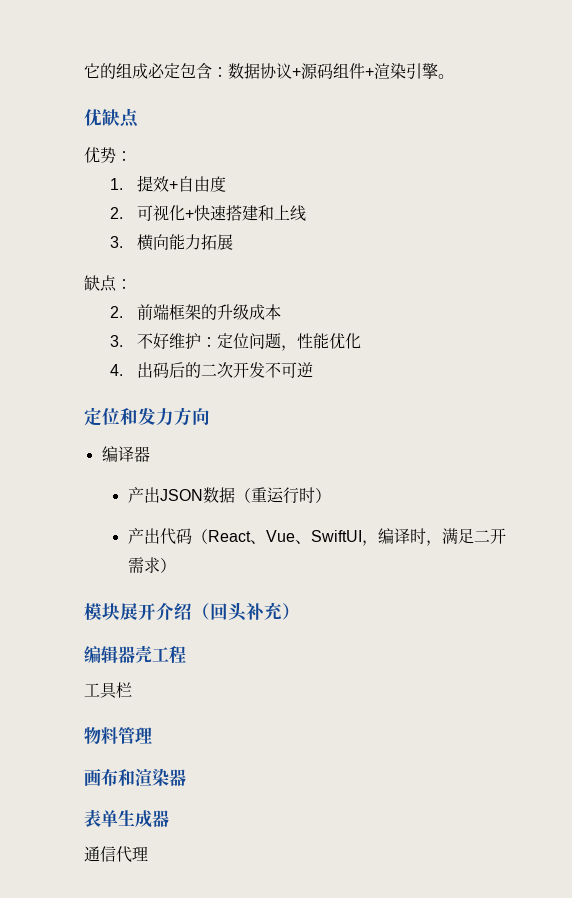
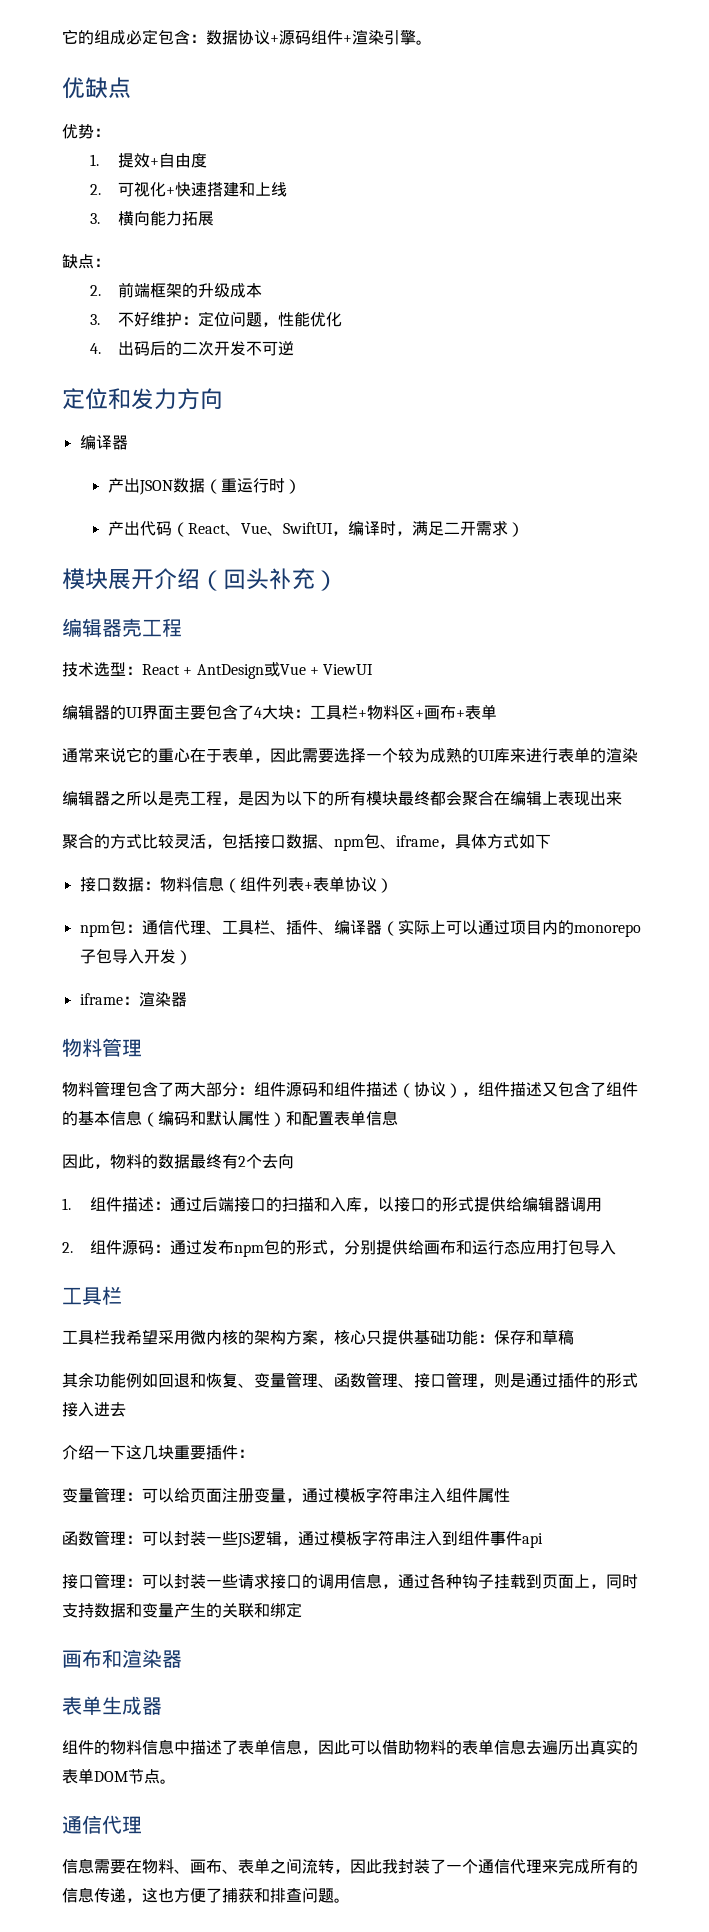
[84,682,132,699] [84,727,152,744] 工具栏 // 物料管理 -> [62,662,374,679] [62,704,497,720] [62,747,638,763] [62,790,622,806] [62,833,551,851] [79,876,393,893] [79,919,641,937] [79,948,192,965] [79,992,187,1007] [62,1038,142,1057] [62,1081,638,1098] [62,1110,398,1127] [62,1154,294,1169] [62,1196,602,1212] [62,1239,616,1257] [62,1286,122,1305] [62,1329,574,1345] [62,1372,638,1388] [62,1402,126,1417] [62,1445,254,1460] [62,1487,510,1503] [62,1530,543,1548] [62,1573,638,1589] [62,1602,302,1618] 技术选型：React + AntDesign或Vue + ViewUI // 编辑器的UI界面主要包含了4大块：工具栏+物料区+画布+表单 // 通常来说它的重心在于表单，因此需要选择一个较为成熟的UI库来进行表单的渲染 // 编辑器之所以是壳工程，是因为以下的所有模块最终都会聚合在编辑上表现出来 // 聚合的方式比较灵活，包括接口数据、npm包、iframe，具体方式如下 // 接口数据：物料信息（组件列表+表单协议） // npm包：通信代理、工具栏、插件、编译器（实际上可以通过项目内的monorepo子包导入开发） // iframe：渲染器 // 物料管理 // 物料管理包含了两大部分：组件源码和组件描述（协议），组件描述又包含了组件的基本信息（编码和默认属性）和配置表单信息 // 因此，物料的数据最终有2个去向 // 1.组件描述：通过后端接口的扫描和入库，以接口的形式提供给编辑器调用 // 2.组件源码：通过发布npm包的形式，分别提供给画布和运行态应用打包导入 // 工具栏 // 工具栏我希望采用微内核的架构方案，核心只提供基础功能：保存和草稿 // 其余功能例如回退和恢复、变量管理、函数管理、接口管理，则是通过插件的形式接入进去 // 介绍一下这几块重要插件： // 变量管理：可以给页面注册变量，通过模板字符串注入组件属性 // 函数管理：可以封装一些JS逻辑，通过模板字符串注入到组件事件api // 接口管理：可以封装一些请求接口的调用信息，通过各种钩子挂载到页面上，同时支持数据和变量产生的关联和绑定
[84,846,148,863] 通信代理 -> [62,1739,638,1755] [62,1768,176,1784] [62,1815,142,1834] [62,1858,638,1874] [62,1887,350,1903] 组件的物料信息中描述了表单信息，因此可以借助物料的表单信息去遍历出真实的表单DOM节点。 // 通信代理 // 信息需要在物料、画布、表单之间流转，因此我封装了一个通信代理来完成所有的信息传递，这也方便了捕获和排查问题。

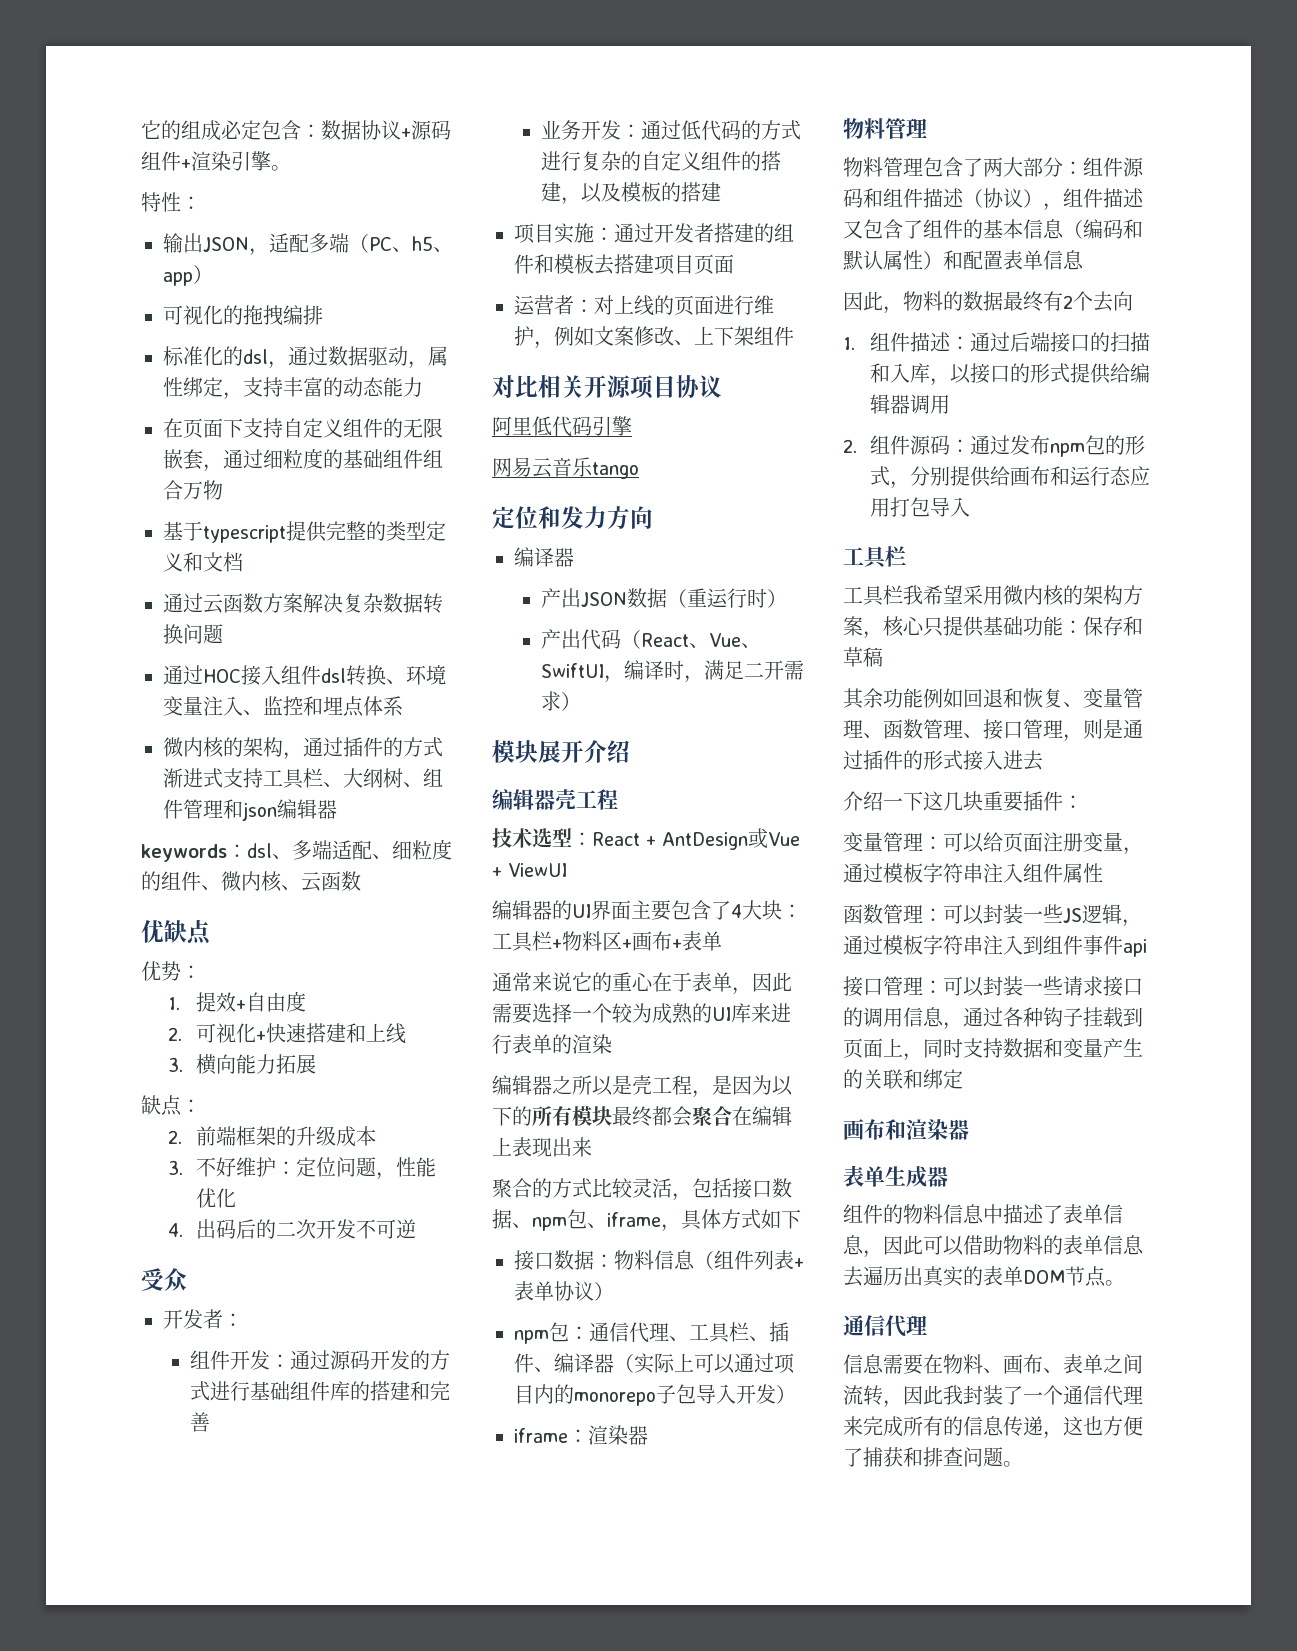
(432, 42) none -> [141,192,201,212] [163,233,453,256] [163,265,213,286] [163,305,323,326] [163,346,448,369] [163,377,423,400] [163,418,443,438] [163,448,443,472] [163,480,223,500] [163,521,446,543] [163,552,243,572] [163,593,443,614] [163,624,223,644] [163,665,446,686] [163,696,403,717] [163,737,443,760] [163,768,443,789] [163,799,337,821] [141,839,452,862] [141,871,361,892] // 特性： // 输出JSON，适配多端（PC、h5、app） // 可视化的拖拽编排 // 标准化的dsl，通过数据驱动，属性绑定，支持丰富的动态能力 // 在页面下支持自定义组件的无限嵌套，通过细粒度的基础组件组合万物 // 基于typescript提供完整的类型定义和文档 // 通过云函数方案解决复杂数据转换问题 // 通过HOC接入组件dsl转换、环境变量注入、监控和埋点体系 // 微内核的架构，通过插件的方式渐进式支持工具栏、大纲树、组件管理和json编辑器 // keywords：dsl、多端适配、细粒度的组件、微内核、云函数
(294, 348) none -> [141,1268,187,1291] [163,1309,243,1329] [190,1350,451,1370] [190,1381,451,1401] [190,1412,211,1432] [541,120,802,141] [541,151,782,171] [541,182,722,205] [514,223,794,244] [514,254,734,275] [514,295,774,316] [514,326,794,349] [492,375,722,399] [492,416,632,437] [492,457,639,479] // 受众 // 开发者： // 组件开发：通过源码开发的方式进行基础组件库的搭建和完善 // 业务开发：通过低代码的方式进行复杂的自定义组件的搭建，以及模板的搭建 // 项目实施：通过开发者搭建的组件和模板去搭建项目页面 // 运营者：对上线的页面进行维护，例如文案修改、上下架组件 // 对比相关开源项目协议 // 阿里低代码引擎 // 网易云音乐tango
[200,568,338,591] （回头补充） -> (630, 751) none

